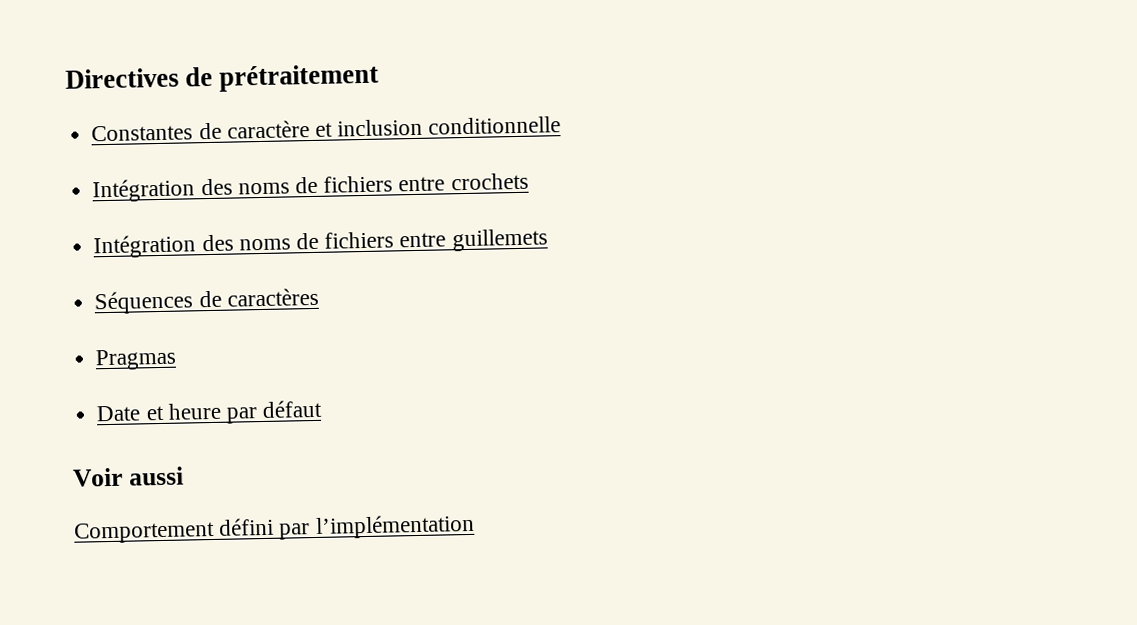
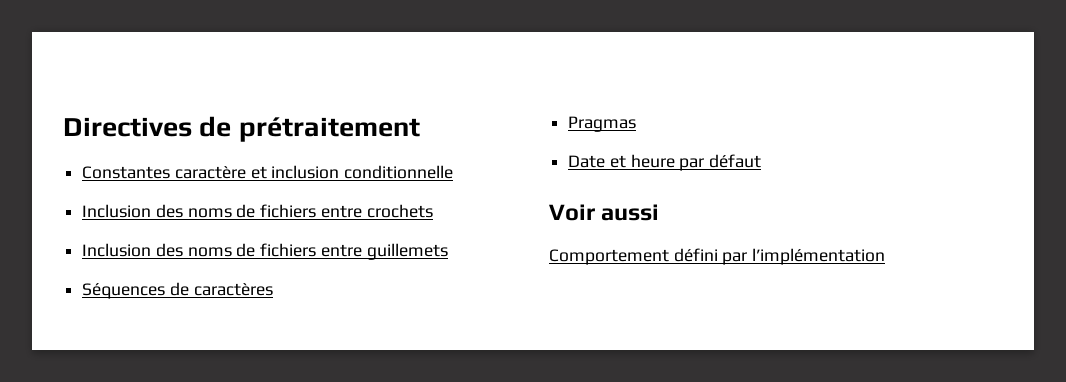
[198,122,222,140] de -> (171, 172) none
[92,178,196,203] Intégration -> [82,204,152,218] Inclusion
[93,234,197,259] Intégration -> [82,243,152,257] Inclusion

